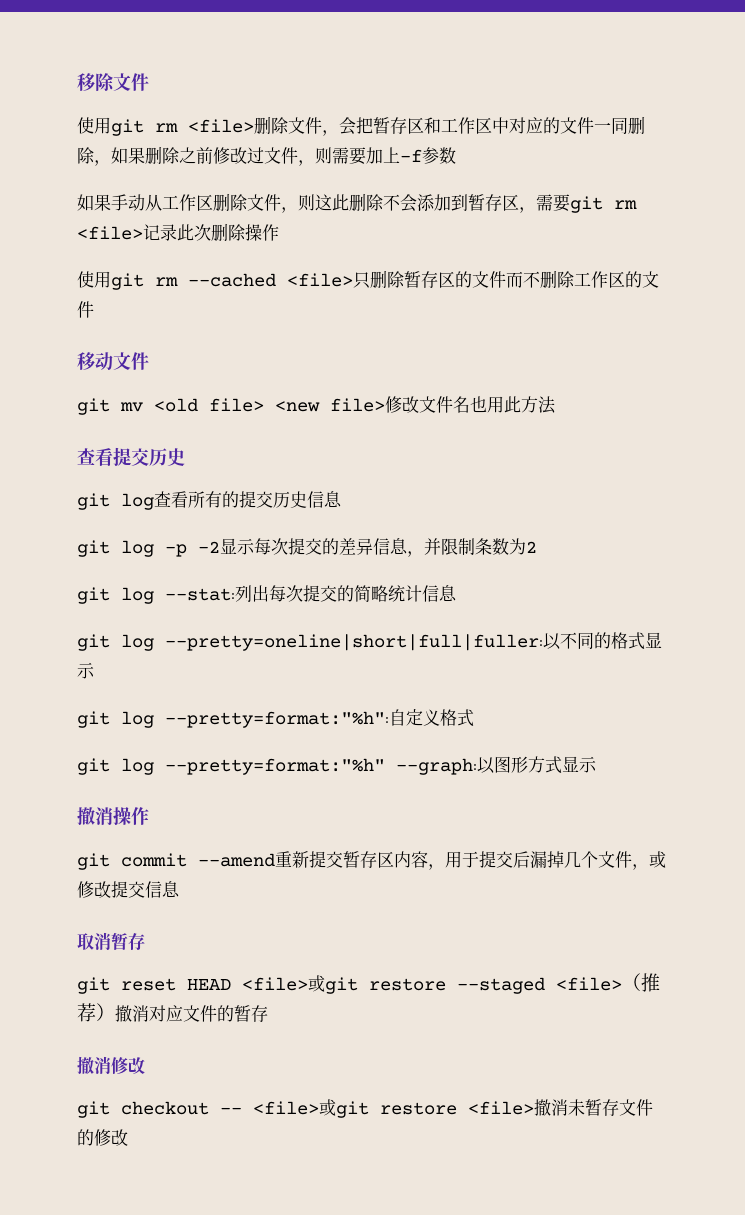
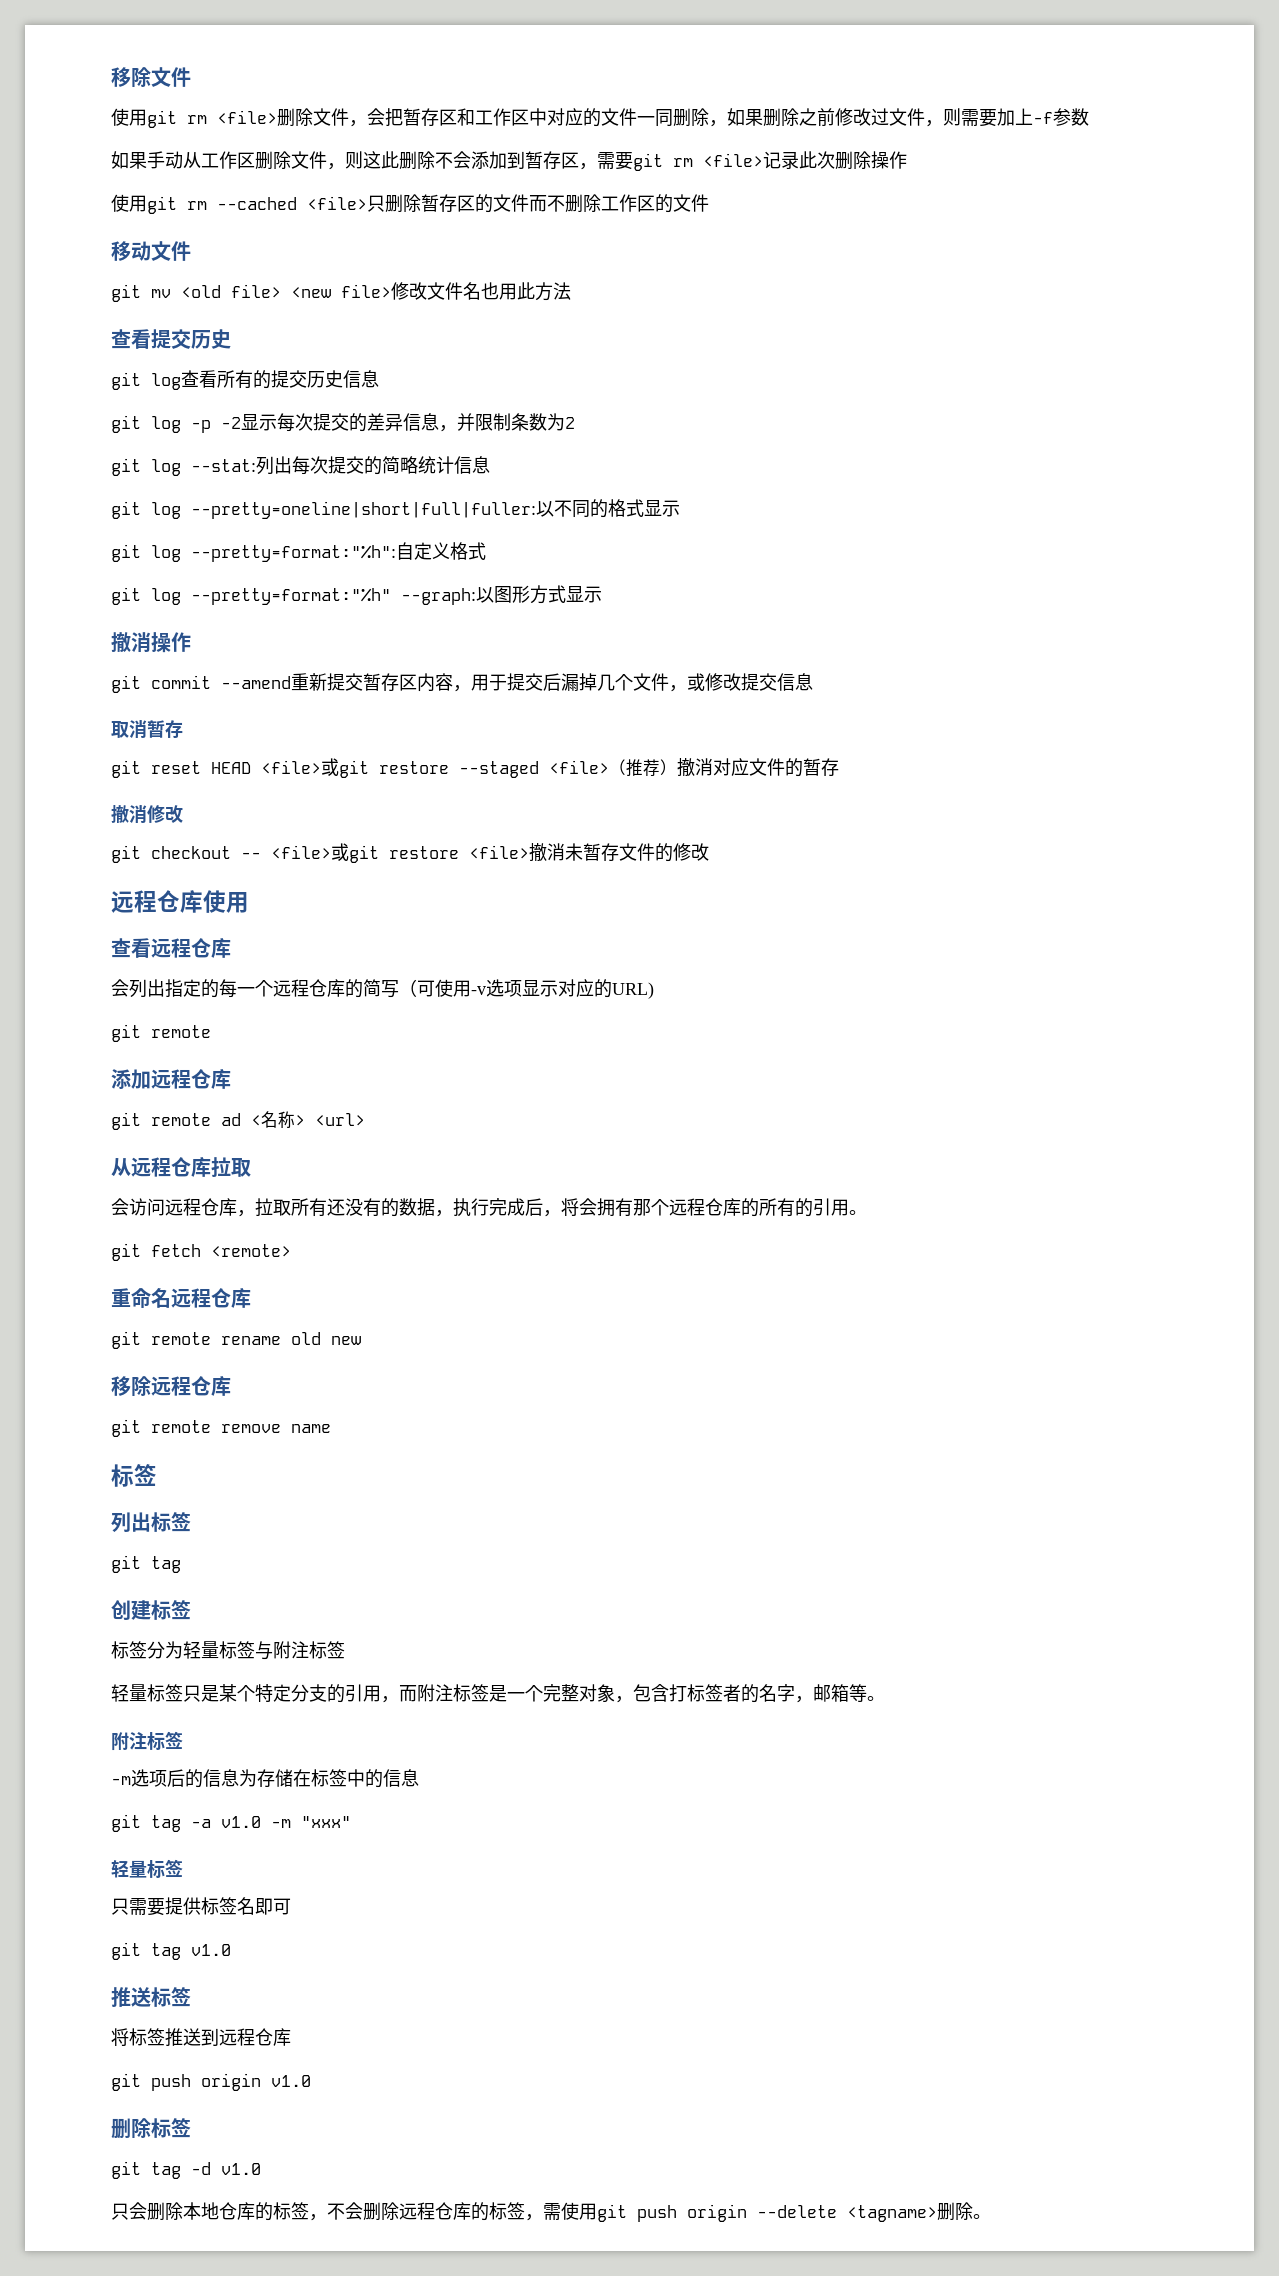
(128, 1137) none -> [111,890,249,913] [111,938,231,958] [111,979,654,999] [111,1024,211,1042] [111,1069,231,1089] [111,1111,365,1130] [111,1157,251,1177] [111,1198,867,1217] [111,1243,291,1261] [111,1288,251,1308] [111,1331,361,1349] [111,1376,231,1396] [111,1419,331,1437] [111,1464,157,1487] [111,1512,191,1533] [111,1555,181,1573] [111,1600,191,1620] [111,1641,345,1660] [111,1684,885,1703] [111,1731,183,1751] [111,1769,419,1788] [111,1814,351,1832] [111,1859,183,1878] [111,1897,291,1916] [111,1942,231,1960] [111,1987,191,2007] [111,2028,291,2047] [111,2073,311,2091] [111,2118,191,2139] [111,2161,261,2179] [111,2202,991,2222] // 远程仓库使用 // 查看远程仓库 // 会列出指定的每一个远程仓库的简写（可使用-v选项显示对应的URL) // git remote // 添加远程仓库 // git remote ad <名称> <url> // 从远程仓库拉取 // 会访问远程仓库，拉取所有还没有的数据，执行完成后，将会拥有那个远程仓库的所有的引用。 // git fetch <remote> // 重命名远程仓库 // git remote rename old new // 移除远程仓库 // git remote remove name // 标签 // 列出标签 // git tag // 创建标签 // 标签分为轻量标签与附注标签 // 轻量标签只是某个特定分支的引用，而附注标签是一个完整对象，包含打标签者的名字，邮箱等。 // 附注标签 // -m选项后的信息为存储在标签中的信息 // git tag -a v1.0 -m "xxx" // 轻量标签 // 只需要提供标签名即可 // git tag v1.0 // 推送标签 // 将标签推送到远程仓库 // git push origin v1.0 // 删除标签 // git tag -d v1.0 // 只会删除本地仓库的标签，不会删除远程仓库的标签，需使用git push origin --delete <tagname>删除。

